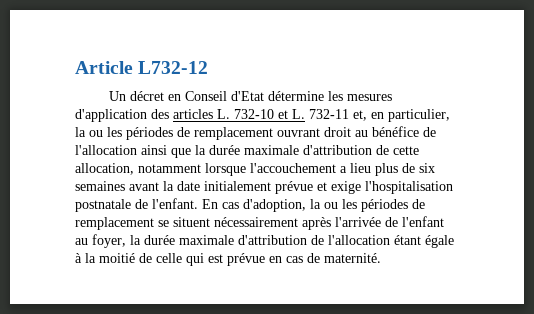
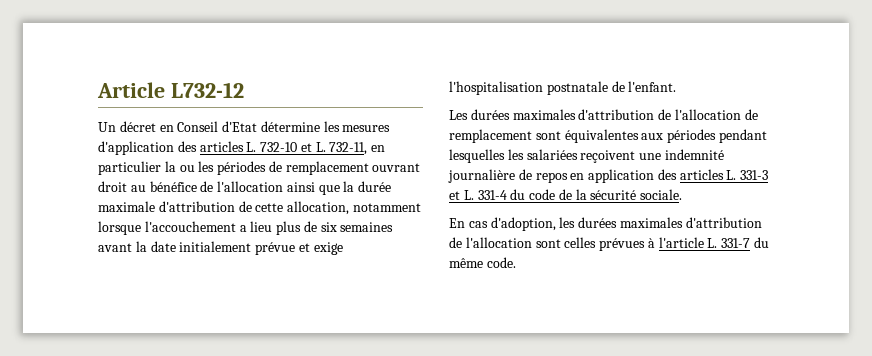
[309,109,450,122] 732-11 et, en particulier, -> [329,142,386,155] [98,161,161,175] 732-11, en particulier
[202,199,425,212] [75,216,444,230] [75,234,454,248] [75,253,381,266] En cas d'adoption, la ou les périodes de remplacement se situent nécessairement après l'arrivée de l'enfant au foyer, la durée maximale d'attribution de l'allocation étant égale à la moitié de celle qui est prévue en cas de maternité. -> [449,109,758,120] [449,129,767,143] [449,149,724,163] [448,169,769,183] [449,189,683,200] [449,217,762,231] [449,237,770,251] [449,257,516,268] // Les durées maximales d'attribution de l'allocation de remplacement sont équivalentes aux périodes pendant lesquelles les salariées reçoivent une indemnité journalière de repos en application des articles L. 331-3 et L. 331-4 du code de la sécurité sociale. // En cas d'adoption, les durées maximales d'attribution de l'allocation sont celles prévues à l'article L. 331-7 du même code.

